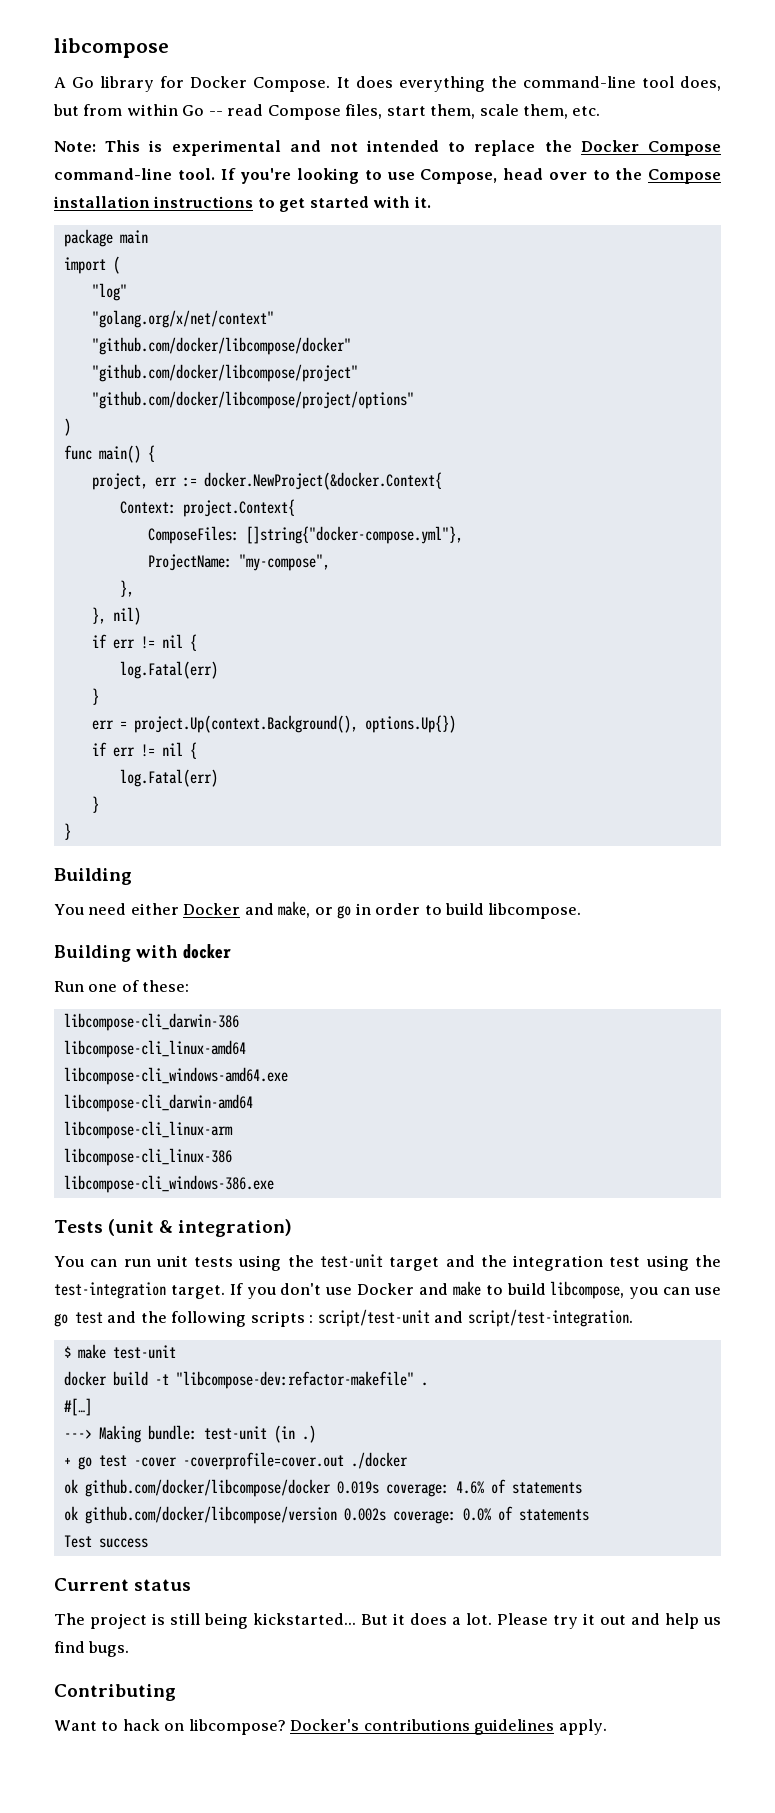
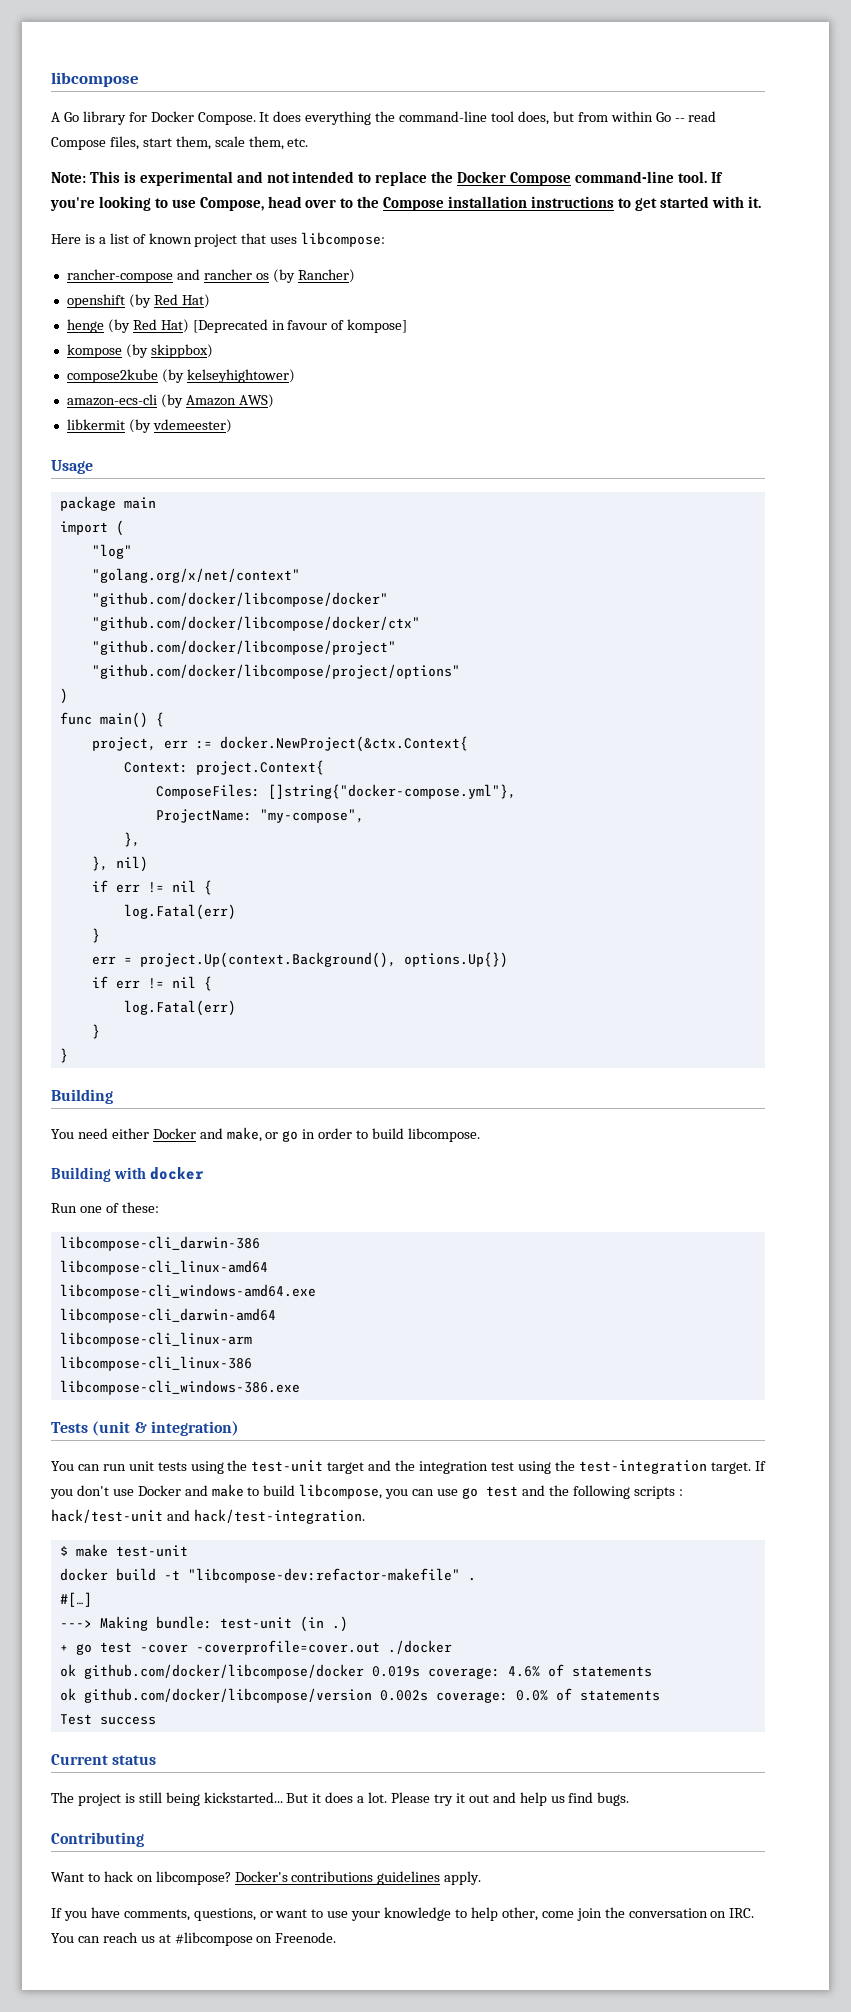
(431, 202) none -> [51,232,386,247] [66,269,355,283] [66,294,210,308] [66,319,408,333] [66,344,213,358] [66,369,295,383] [66,394,274,408] [66,419,232,433] [51,460,93,474] // Here is a list of known project that uses libcompose: // rancher-compose and rancher os (by Rancher) // openshift (by Red Hat) // henge (by Red Hat) [Deprecated in favour of kompose] // kompose (by skippbox) // compose2kube (by kelseyhightower) // amazon-ecs-cli (by Amazon AWS) // libkermit (by vdemeester) // Usage
(351, 346) none -> [91,616,420,631] // "github.com/docker/libcompose/docker/ctx"
[203,472,442,490] docker.NewProject(&docker.Context{ -> [219,736,468,752] docker.NewProject(&ctx.Context{
[317,1309,633,1327] script/test-unit and script/test-integration. -> [51,1509,365,1524] hack/test-unit and hack/test-integration.
(607, 1727) none -> [51,1907,755,1921] [51,1932,337,1946] // If you have comments, questions, or want to use your knowledge to help other, come join the conversation on IRC. You can reach us at #libcompose on Freenode.

